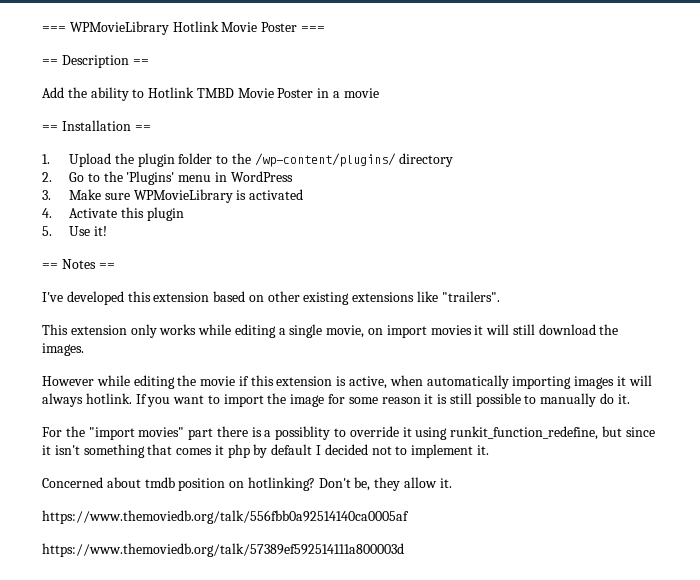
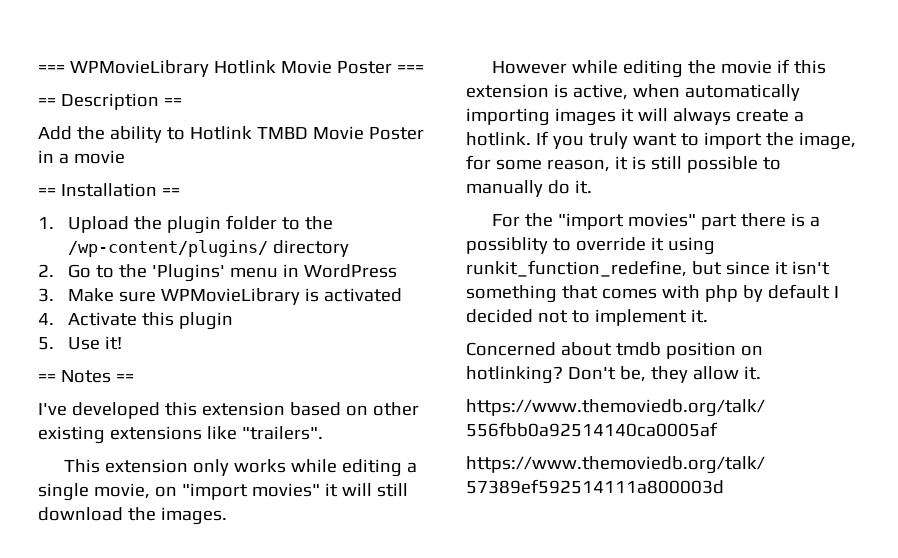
[386,325,472,338] import movies -> [181,483,320,500] "import movies"
(83, 400) none -> [735,109,804,122] create a
(171, 402) none -> [588,132,628,149] truly
[290,394,325,407] image -> [798,132,856,150] image,
[381,397,421,404] reason -> [546,159,610,172] reason,
[214,445,224,455] it -> [661,285,700,299] with

